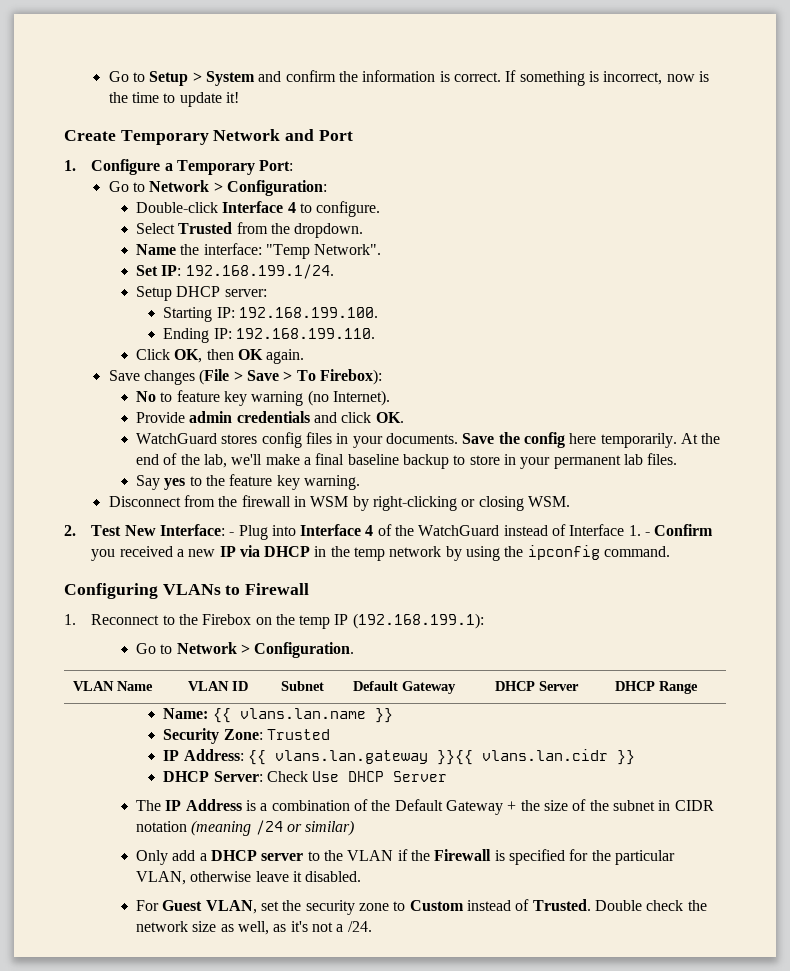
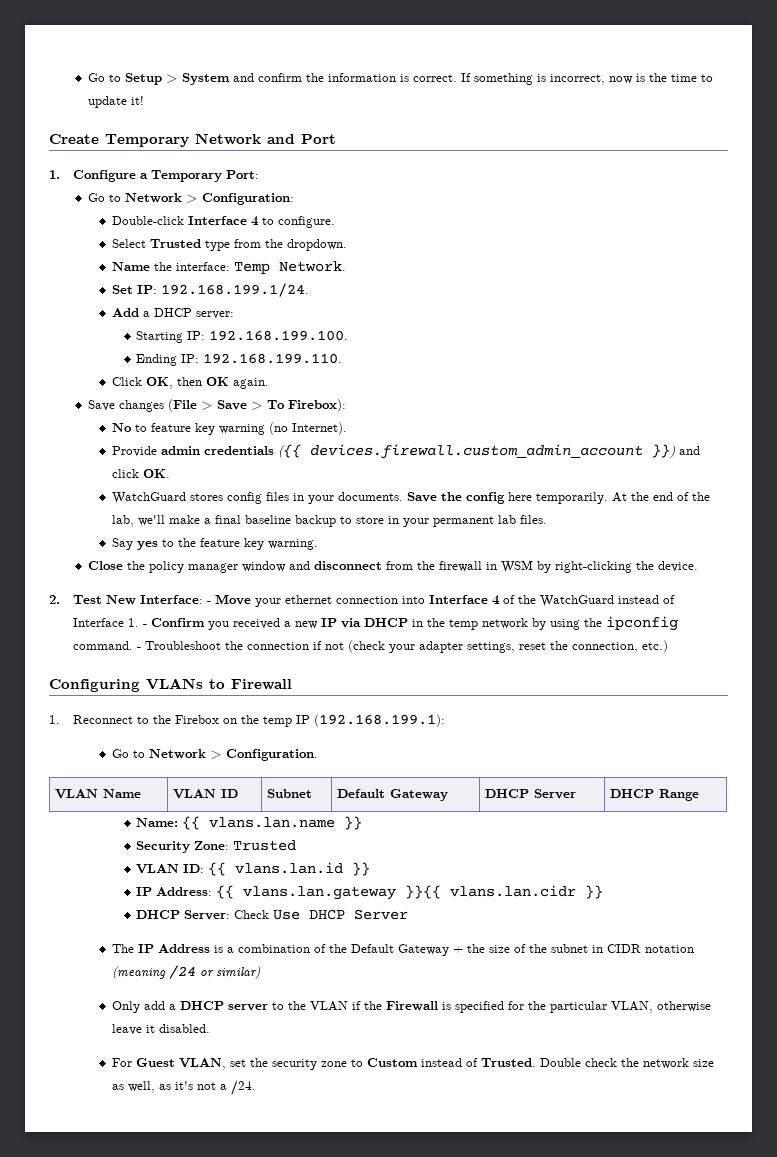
(233, 228) none -> [204,240,230,251] type
[266,244,382,259] "Temp Network". -> [233,261,346,274] Temp Network.
[136,286,173,301] Setup -> [111,308,150,317] Add a
(310, 417) none -> [277,444,675,459] ({{ devices.firewall.custom_admin_account }})
[108,496,181,507] Disconnect -> [87,561,382,573] Close the policy manager window and disconnect
[461,496,571,511] or closing WSM. -> [635,561,698,572] the device.
[238,525,268,540] Plug -> [215,594,399,607] Move your ethernet connection
(671, 551) none -> [137,640,669,653] - Troubleshoot the connection if not (check your adapter settings, reset the connection, etc.)
(330, 734) none -> [136,862,371,876] // VLAN ID: {{ vlans.lan.id }}

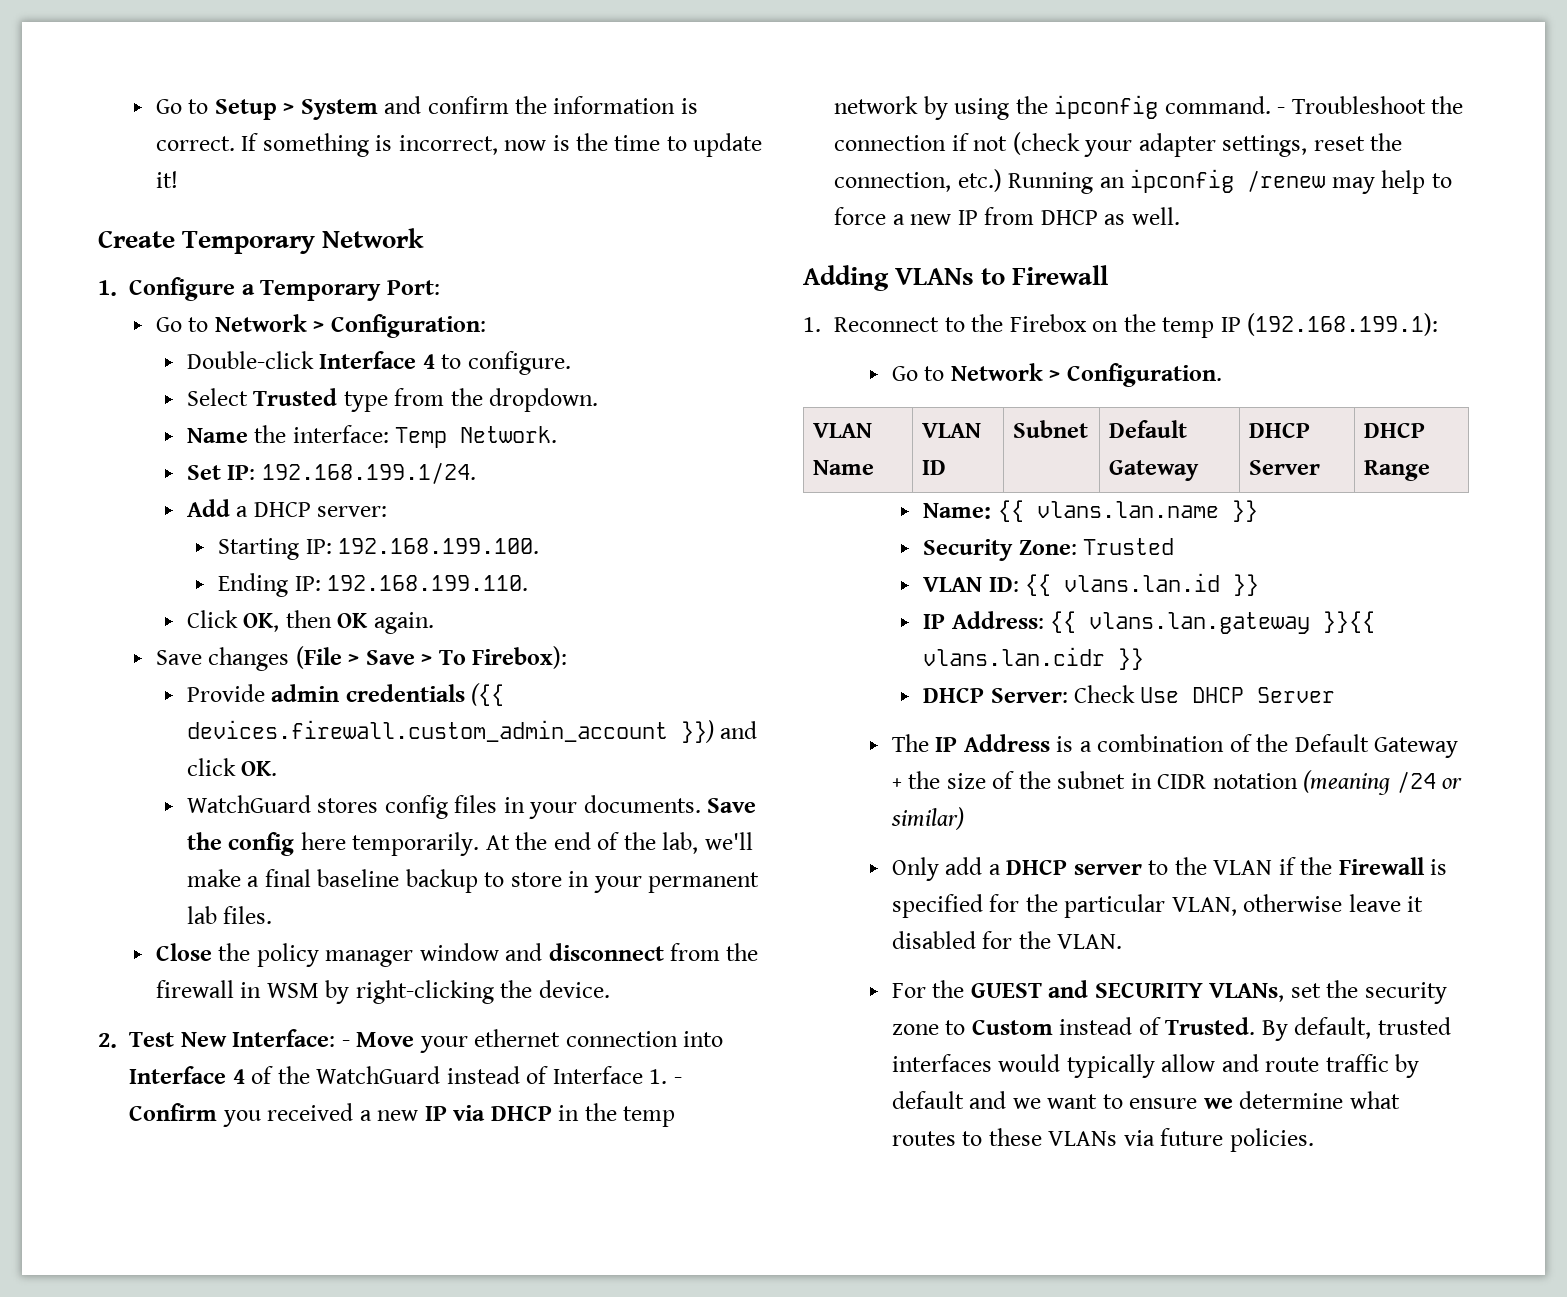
[267,134,336,144] and Port -> (425, 238) none
[111,422,347,435] // No to feature key warning (no Internet). -> (567, 657) none
[111,538,318,550] // Say yes to the feature key warning. -> (273, 915) none
[49,679,140,692] // Configuring -> [1008,169,1452,194] [834,207,1180,225] [803,265,889,291] Running an ipconfig /renew may help to force a new IP from DHCP as well. // Adding
[158,1024,210,1033] [111,1058,226,1070] disabled. // For Guest VLAN, -> [891,931,1123,949] [891,980,1285,1002] disabled for the VLAN. // For the GUEST and SECURITY VLANs,
[539,1058,714,1069] [111,1080,256,1096] Double check the network size as well, as it's not a /24. -> [1261,1017,1451,1041] [891,1054,1420,1078] [891,1091,1400,1109] [891,1128,1314,1152] By default, trusted interfaces would typically allow and route traffic by default and we want to ensure we determine what routes to these VLANs via future policies.

